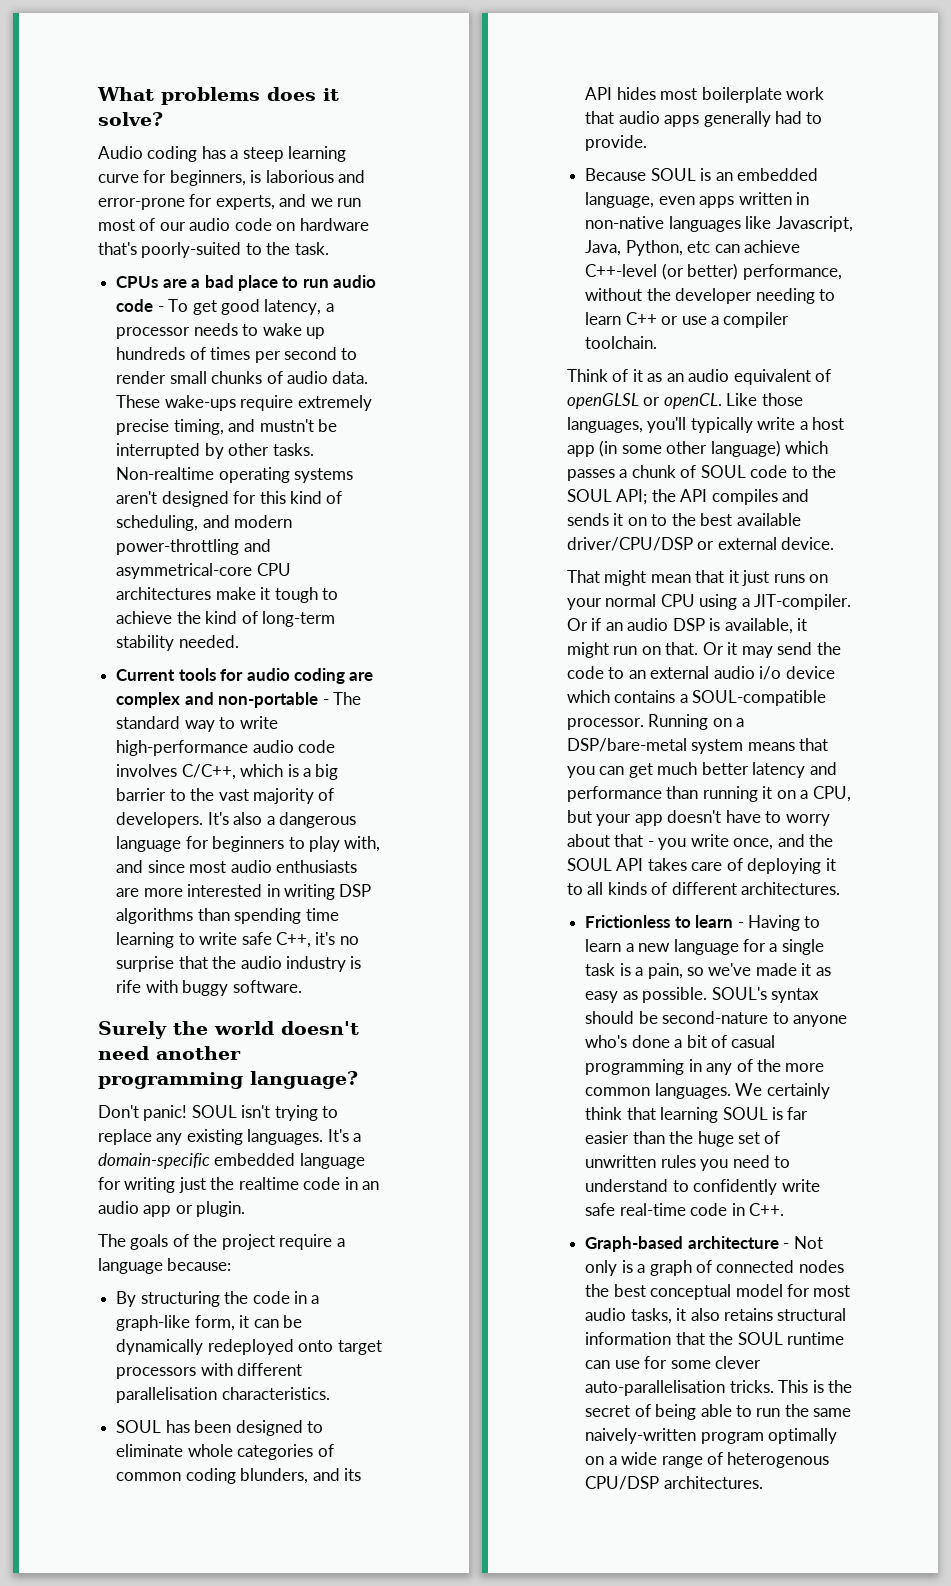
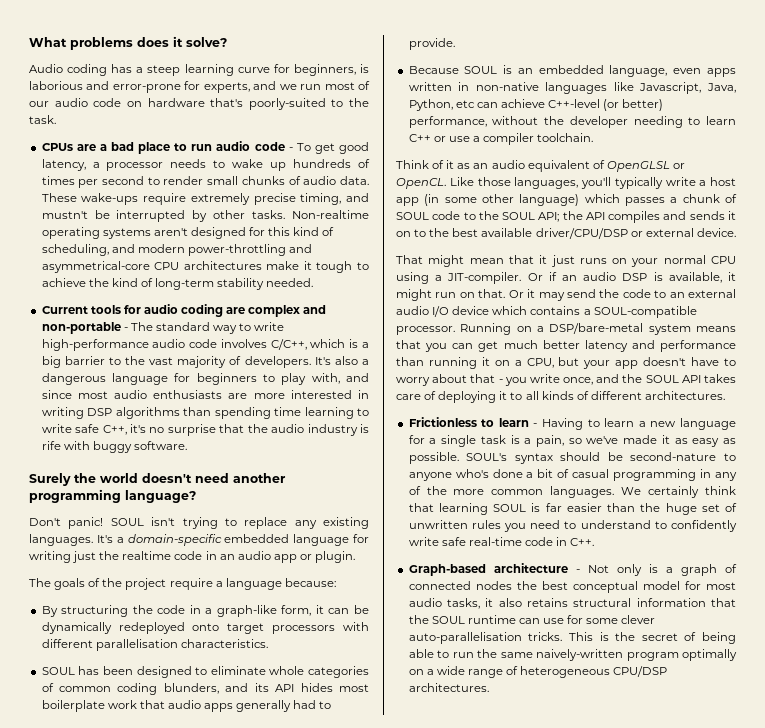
[567,393,722,409] openGLSL or openCL. -> [606,161,685,172] [396,178,446,189] OpenGLSL or OpenCL.
[759,666,782,680] i/o -> [432,306,450,317] I/O
[727,1452,830,1468] heterogenous -> [520,666,611,678] heterogeneous

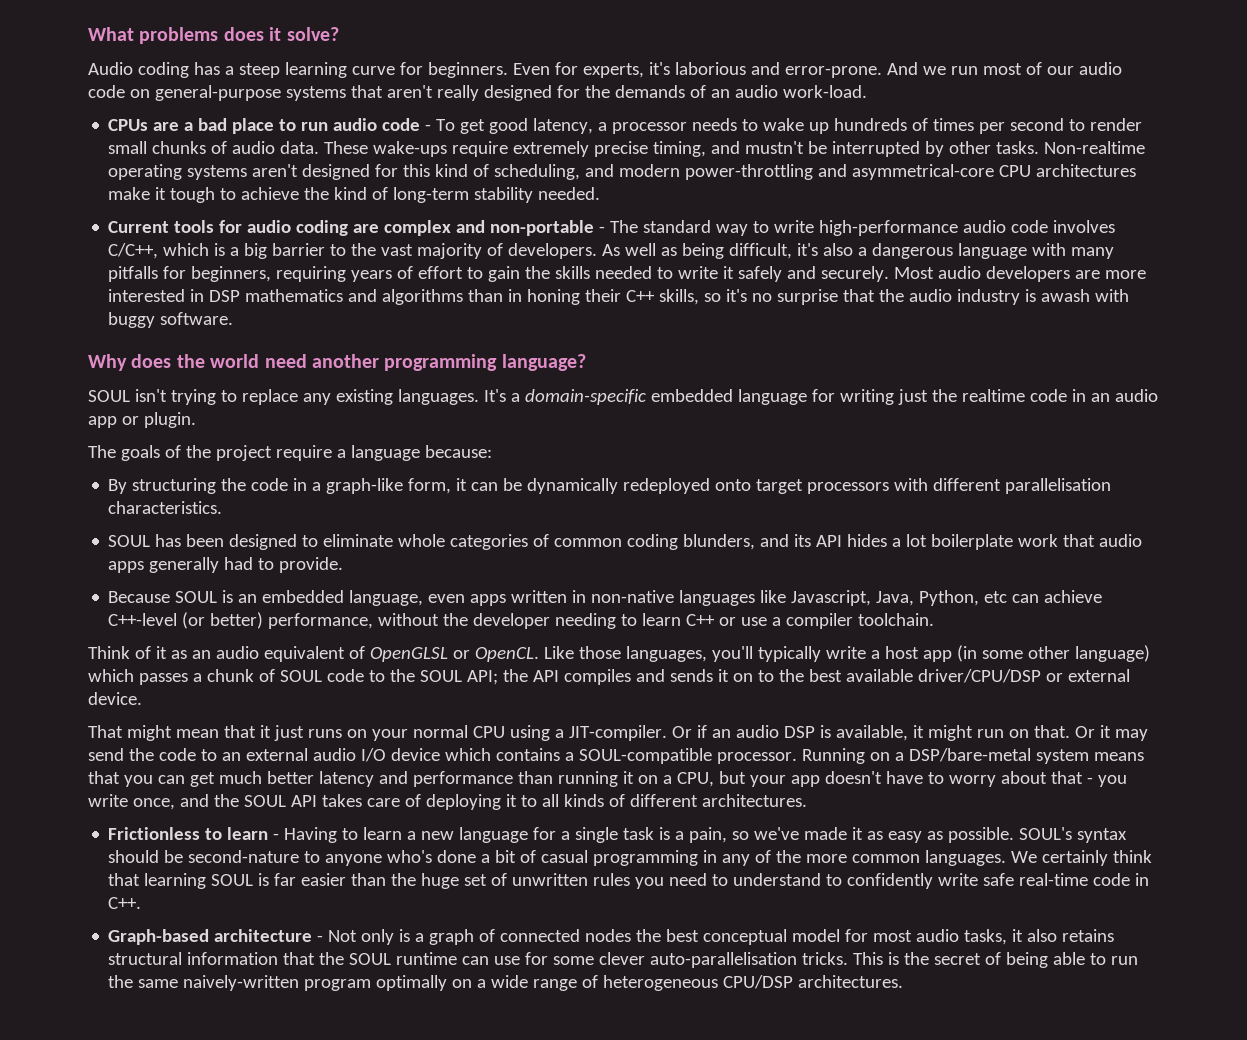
[293,64,369,76] [29,81,277,93] beginners, is laborious and error-prone for experts, and -> [427,62,918,78] beginners. Even for experts, it's laborious and error-prone. And
[147,98,369,110] [29,115,56,124] hardware that's poorly-suited to the task. -> [154,85,867,101] general-purpose systems that aren't really designed for the demands of an audio work-load.
[314,356,369,365] [41,373,369,385] [41,390,369,399] [41,407,370,419] [41,424,127,435] It's also a dangerous language for beginners to play with, and since most audio enthusiasts are more interested in writing DSP algorithms than spending time learning to write safe C++, -> [602,243,1115,259] [108,266,1147,282] [108,289,722,305] As well as being difficult, it's also a dangerous language with many pitfalls for beginners, requiring years of effort to gain the skills needed to write it safely and securely. Most audio developers are more interested in DSP mathematics and algorithms than in honing their C++ skills, so
[41,441,61,450] rife -> [1041,289,1091,302] awash
[29,473,71,486] Surely -> [88,354,172,371] Why does
[142,473,192,483] doesn't -> (260, 361) none
[29,517,104,529] Don't panic! -> (586, 362) none
[338,684,369,692] most -> [892,534,928,547] a lot

